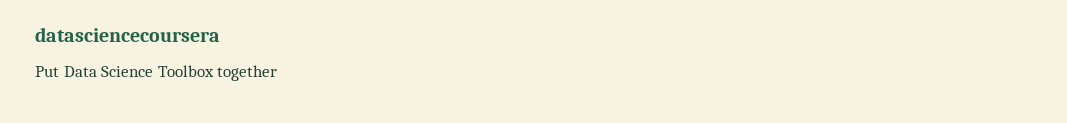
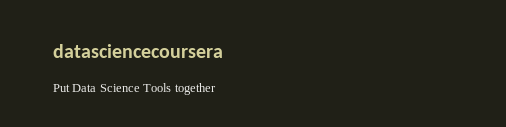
[157,65,214,77] Toolbox -> [143,83,172,92] Tools

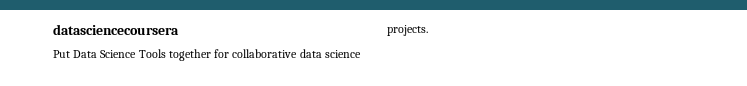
(216, 89) none -> [214,49,361,58] [387,25,428,36] for collaborative data science projects.

